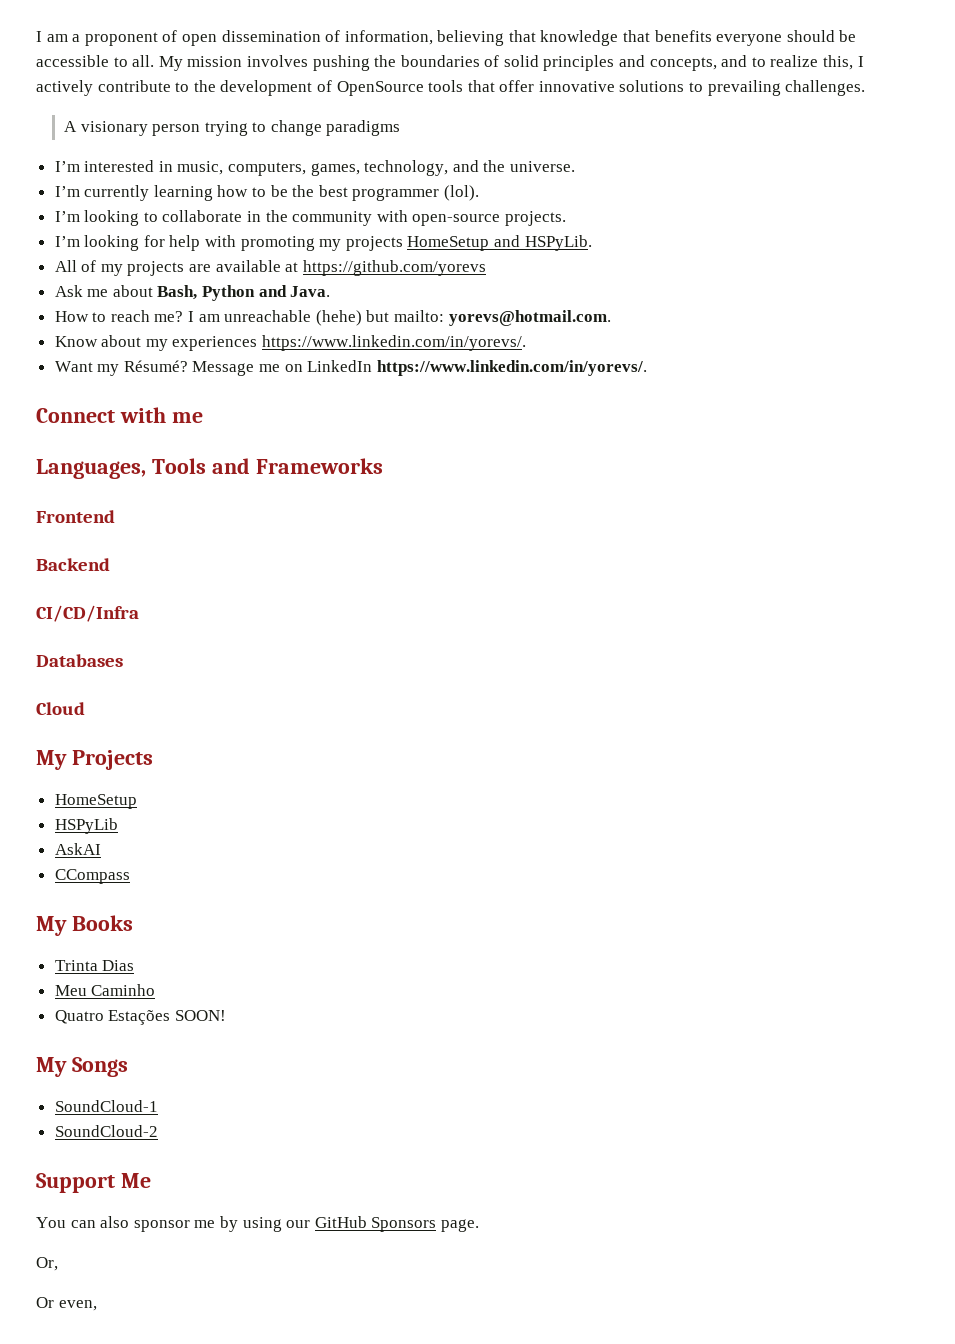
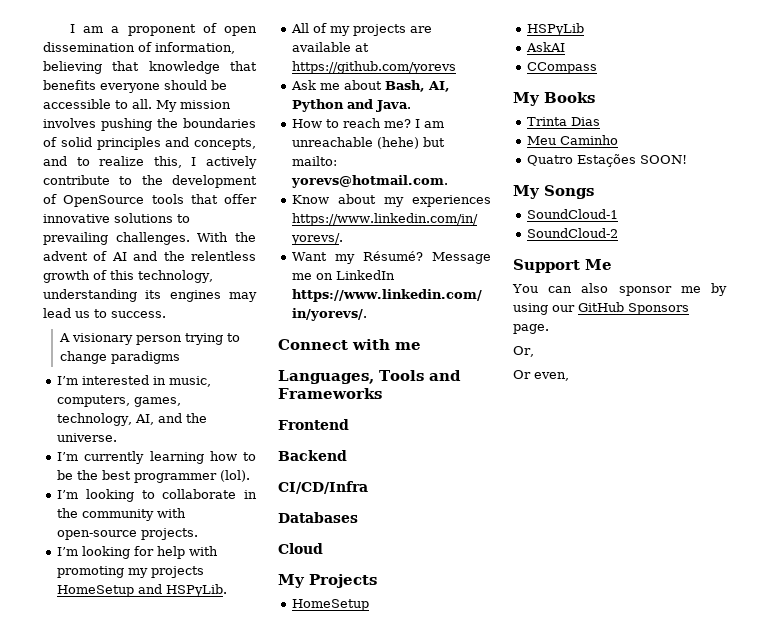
(866, 88) none -> [197,232,256,242] [43,251,256,261] [43,270,213,283] [43,289,257,302] [43,308,166,318] With the advent of AI and the relentless growth of this technology, understanding its engines may lead us to success.
(449, 168) none -> [135,414,155,425] AI,
(198, 292) none -> [428,81,451,92] AI,

